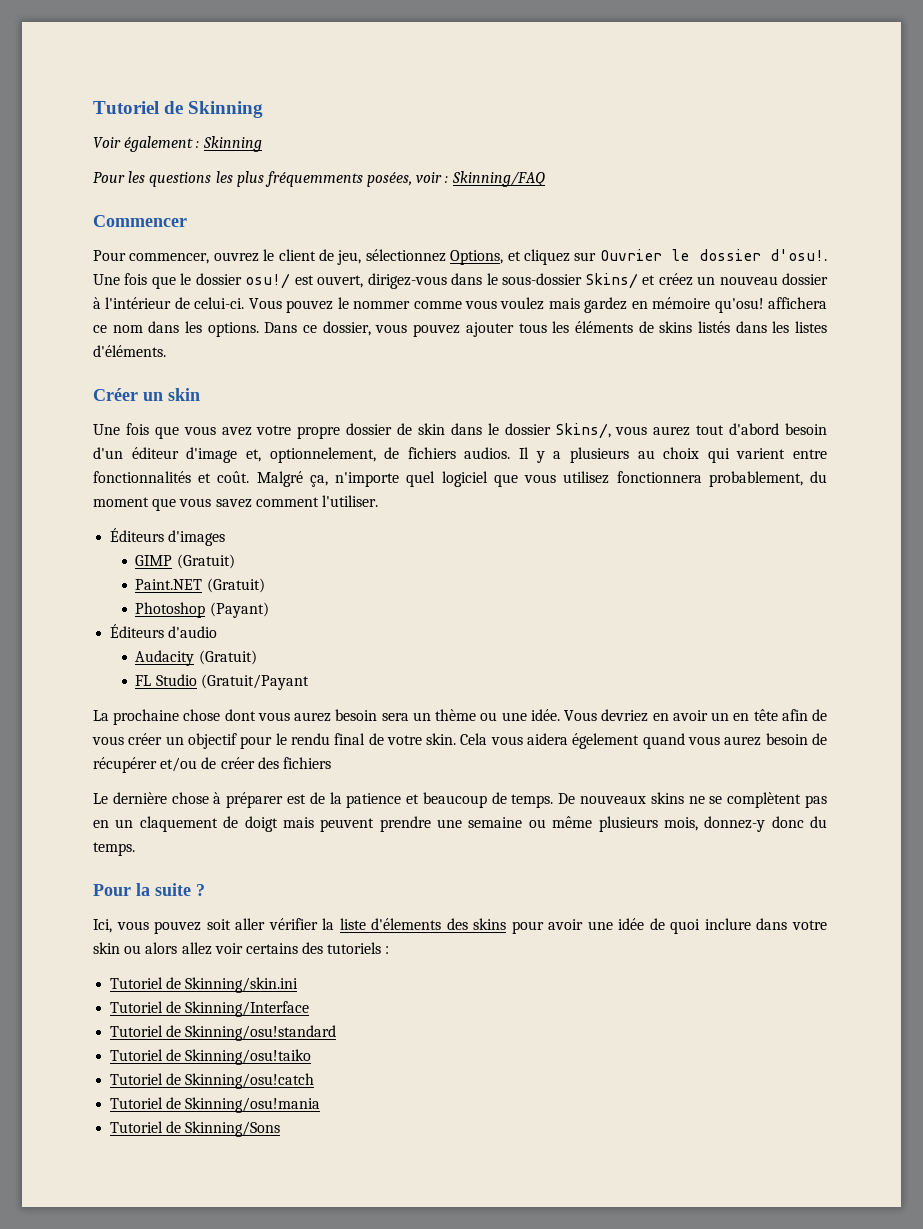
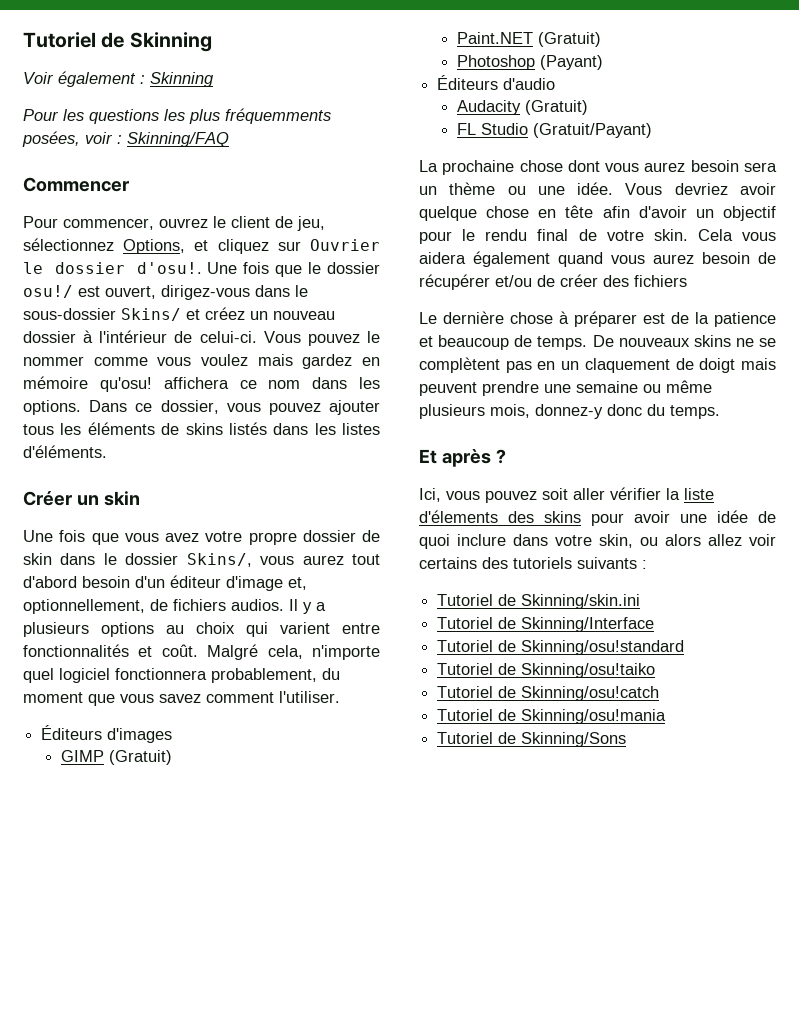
[269,447,376,463] optionnelement, -> [23,599,145,614] optionnellement,
(629, 455) none -> [101,622,154,637] options
[309,475,328,487] ça, -> [267,645,303,659] cela,
[493,471,610,487] que vous utilisez -> (110, 675) none
[200,674,309,690] (Gratuit/Payant -> [532,123,652,138] (Gratuit/Payant)
[652,709,827,721] [92,733,163,745] en avoir un en tête afin de vous créer -> [740,183,776,195] [419,205,687,221] avoir quelque chose en tête afin d'avoir
[572,733,640,749] égelement -> [473,251,550,267] également
[93,883,191,896] Pour la suite -> [419,449,491,467] Et après
[93,942,120,954] skin -> [599,534,633,548] skin,
(382, 948) none -> [577,557,637,569] suivants

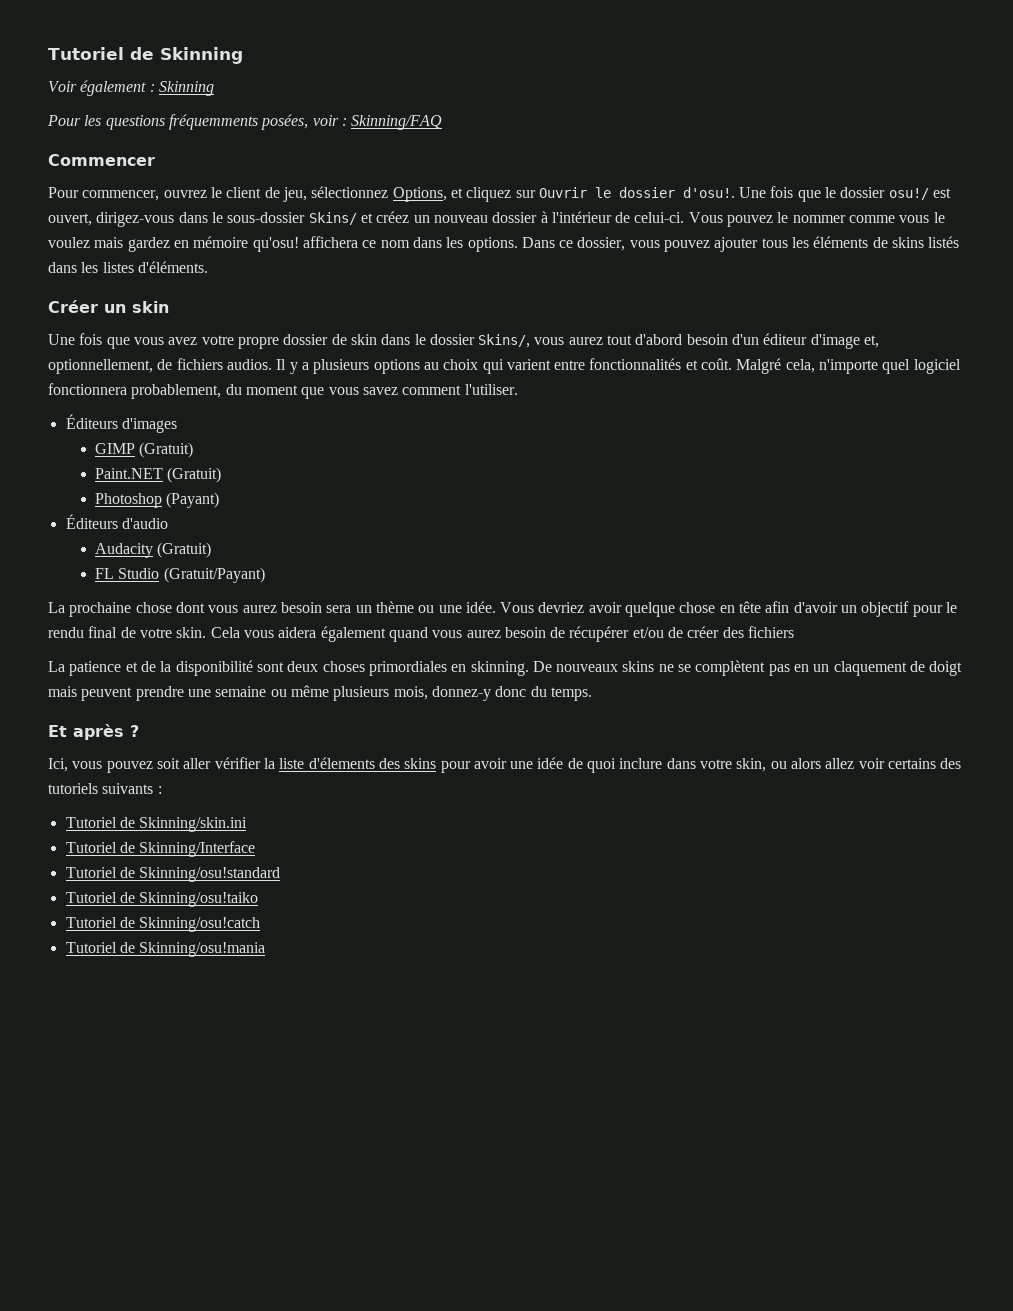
[164,109,220,124] les plus -> (165, 122) none
[309,239,380,251] Ouvrier -> [538,187,587,198] Ouvrir
(192, 361) none -> [933,212,945,223] le
[419,311,776,327] [419,335,588,350] Le dernière chose à préparer est de la patience et beaucoup de temps. -> [48,660,529,676] La patience et de la disponibilité sont deux choses primordiales en skinning.
[437,732,627,747] // Tutoriel de Skinning/Sons -> (266, 949) none

